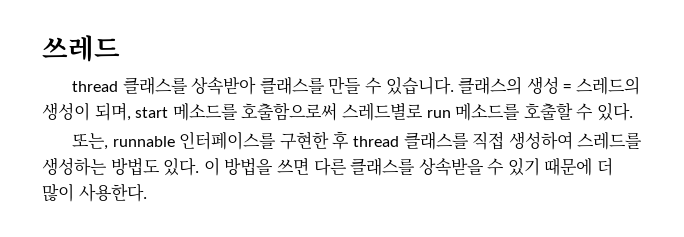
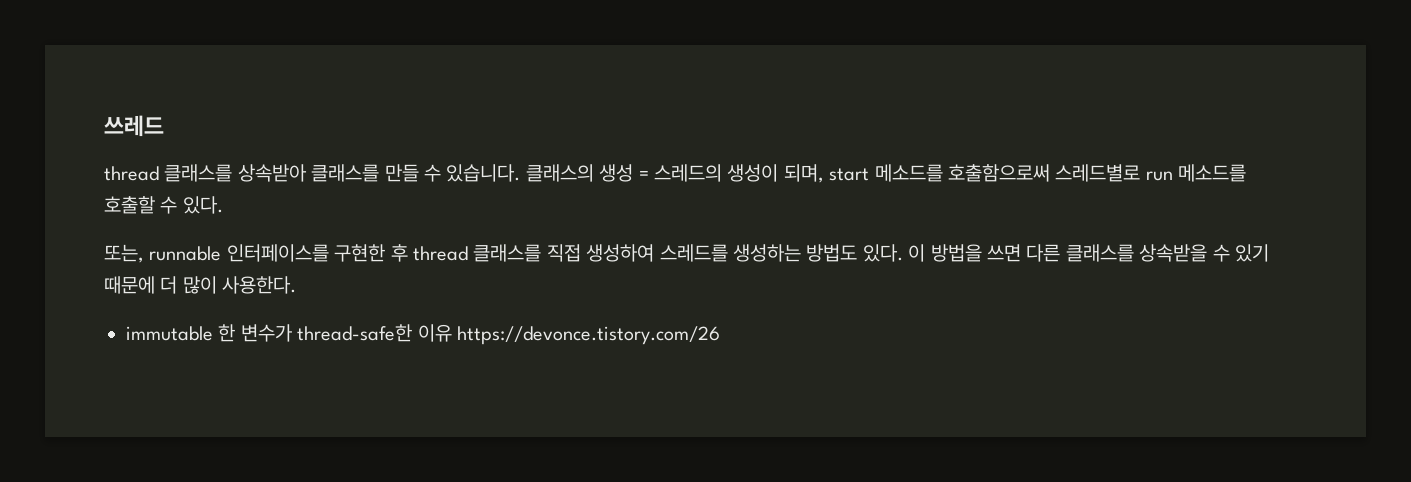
(147, 192) none -> [126,324,720,345] // immutable 한 변수가 thread-safe한 이유 https://devonce.tistory.com/26

